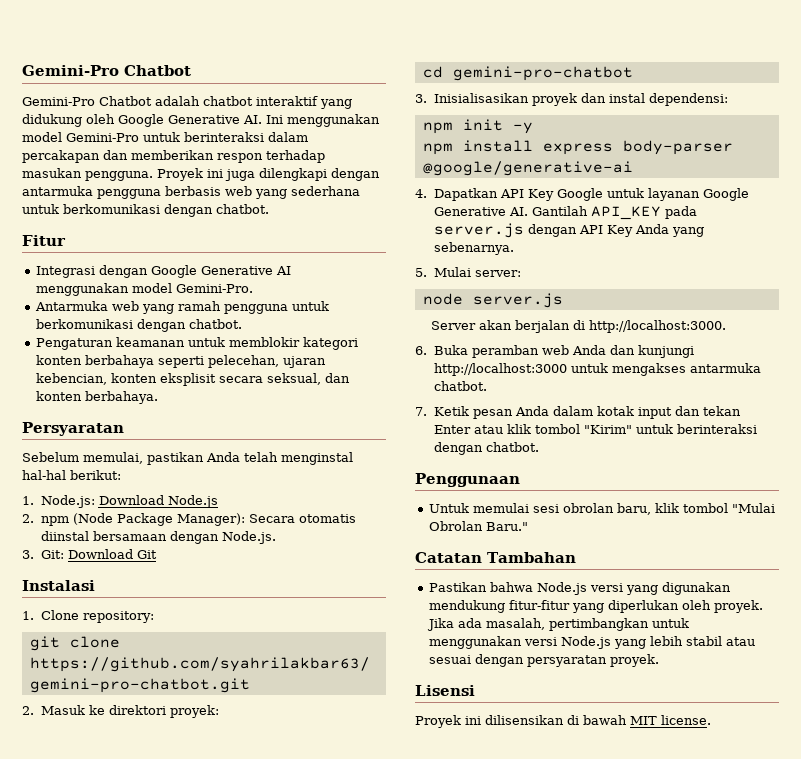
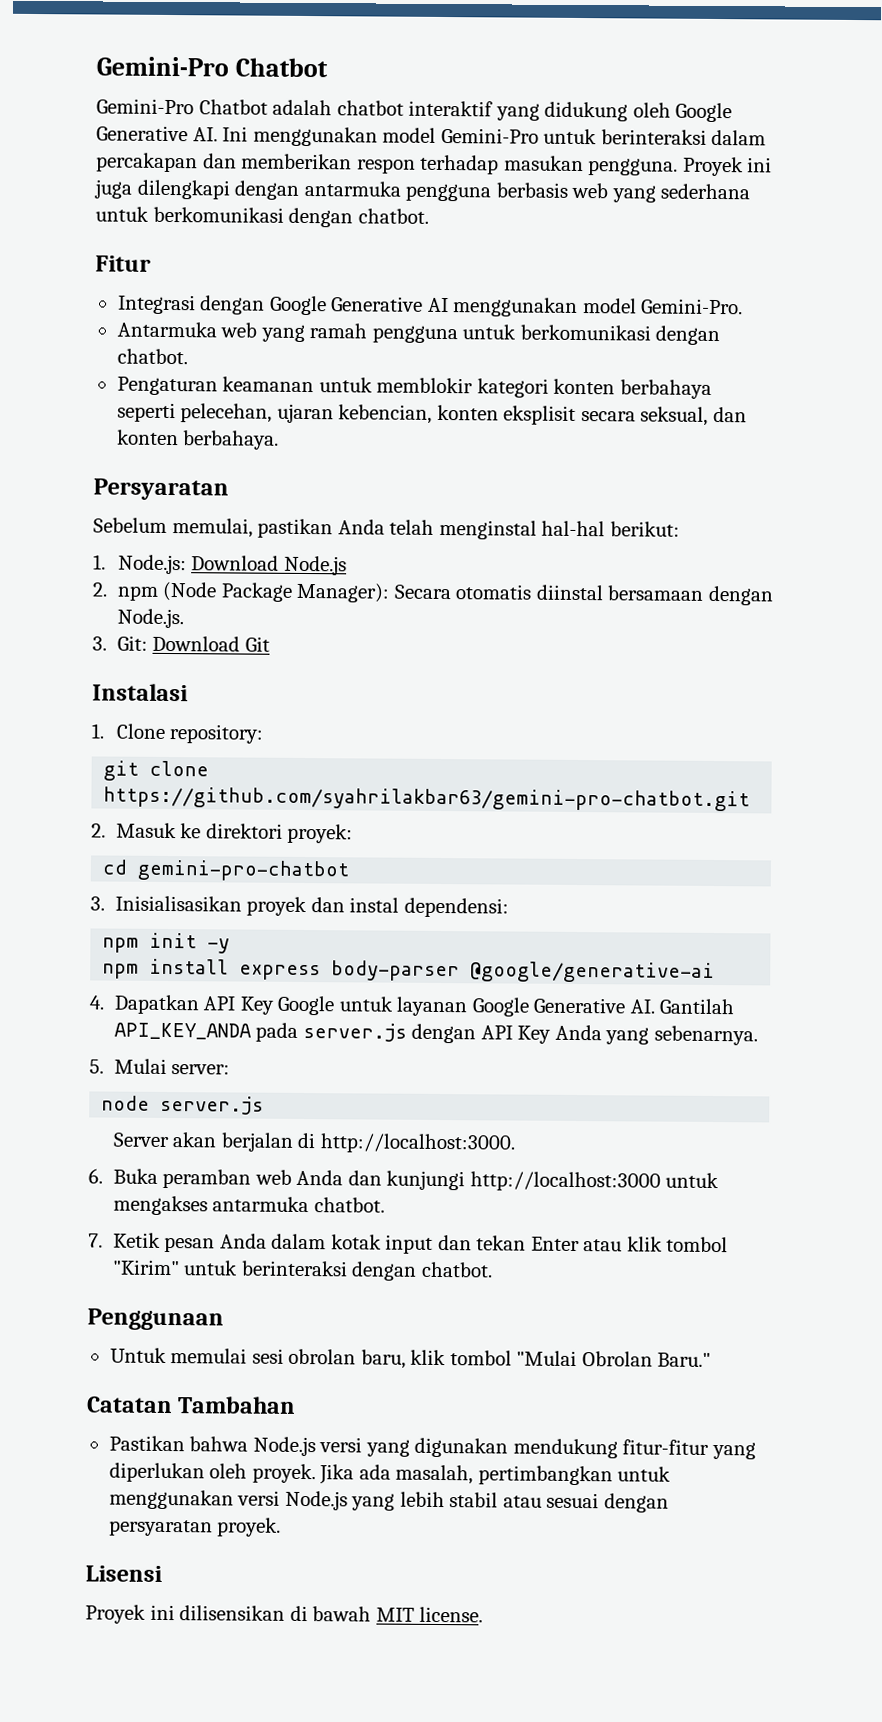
[590,206,661,220] API_KEY -> [113,1022,252,1040] API_KEY_ANDA

